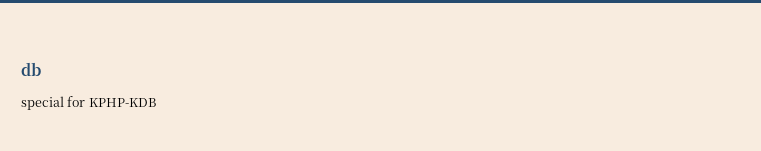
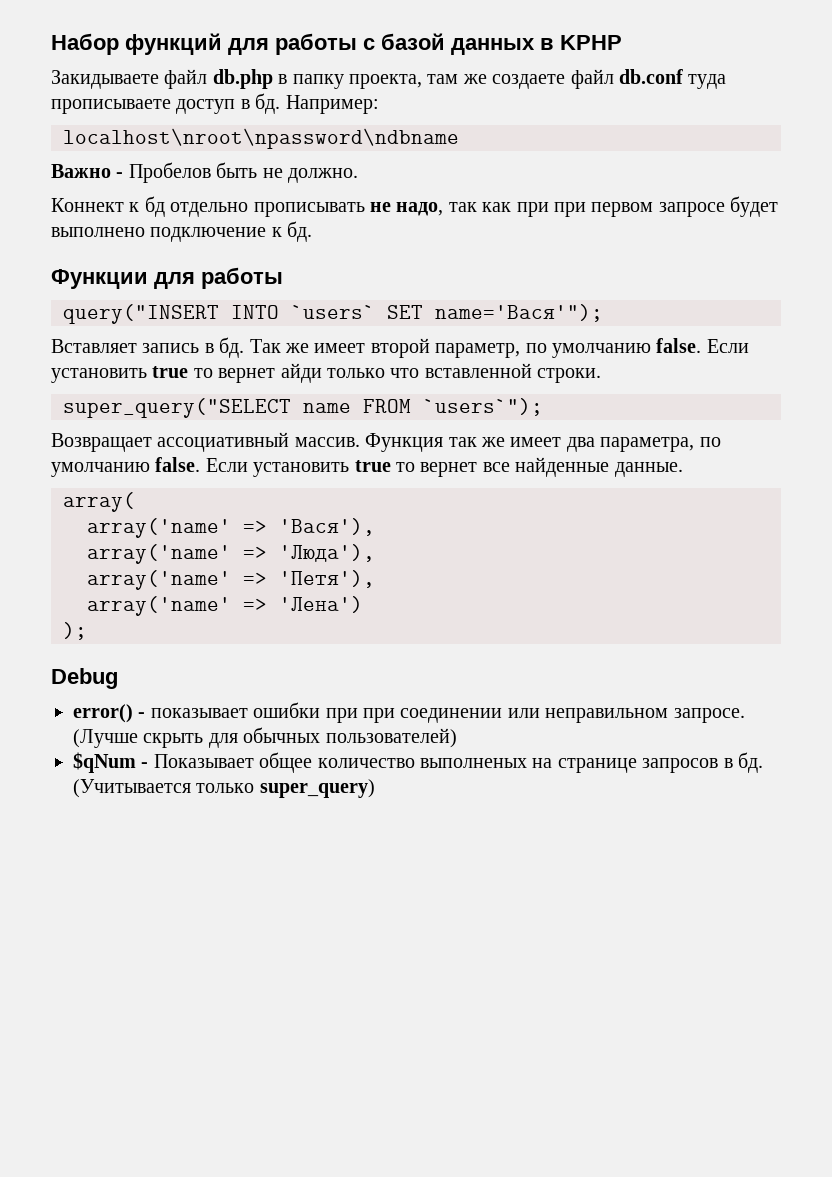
[21,62,41,76] [21,96,156,110] db // special for KPHP-KDB -> [51,33,622,55] [51,69,727,89] [51,93,379,114] [63,128,459,149] [51,162,358,183] [51,196,779,217] [51,221,313,242] [51,267,283,289] [63,304,603,324] [51,337,749,358] [51,363,602,383] [63,398,543,418] [51,432,721,452] [51,457,683,477] [63,492,135,512] [87,518,375,538] [87,544,375,564] [87,570,375,590] [87,596,363,616] [63,622,87,640] [51,668,118,689] [73,702,745,723] [73,727,457,748] [73,752,763,773] [73,779,375,798] Набор функций для работы с базой данных в KPHP // Закидываете файл db.php в папку проекта, там же создаете файл db.conf туда прописываете доступ в бд. Например: // localhost\nroot\npassword\ndbname // Важно - Пробелов быть не должно. // Коннект к бд отдельно прописывать не надо, так как при при первом запросе будет выполнено подключение к бд. // Функции для работы // query("INSERT INTO `users` SET name='Вася'"); // Вставляет запись в бд. Так же имеет второй параметр, по умолчанию false. Если установить true то вернет айди только что вставленной строки. // super_query("SELECT name FROM `users`"); // Возвращает ассоциативный массив. Функция так же имеет два параметра, по умолчанию false. Если установить true то вернет все найденные данные. // array( // array('name' => 'Вася'), // array('name' => 'Люда'), // array('name' => 'Петя'), // array('name' => 'Лена') // ); // Debug // error() - показывает ошибки при при соединении или неправильном запросе. (Лучше скрыть для обычных пользователей) // $qNum - Показывает общее количество выполненых на странице запросов в бд. (Учитывается только super_query)

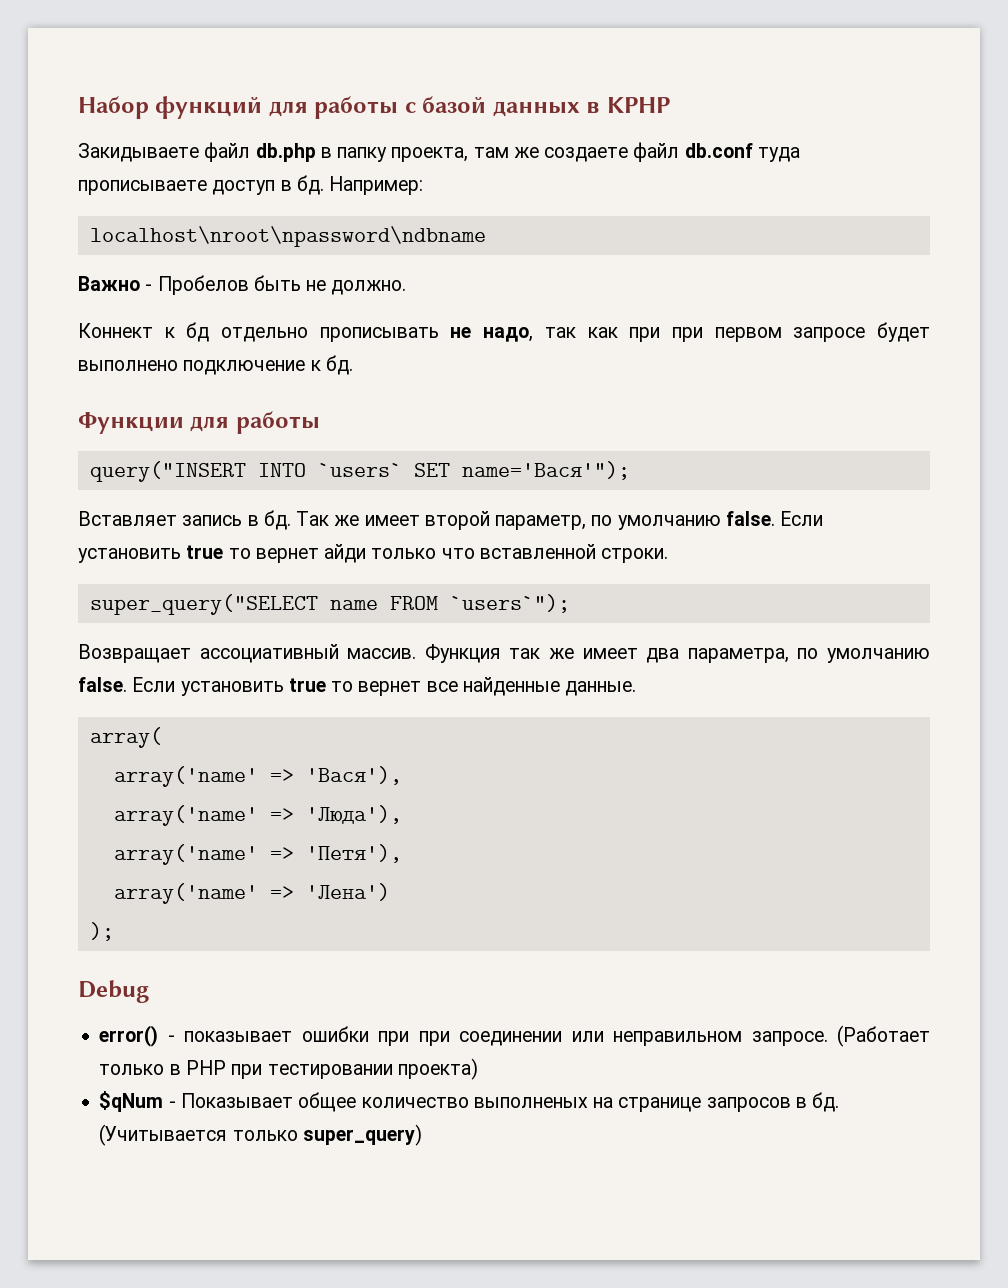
[73,727,457,748] (Лучше скрыть для обычных пользователей) -> [837,1025,931,1047] [99,1058,478,1080] (Работает только в PHP при тестировании проекта)

